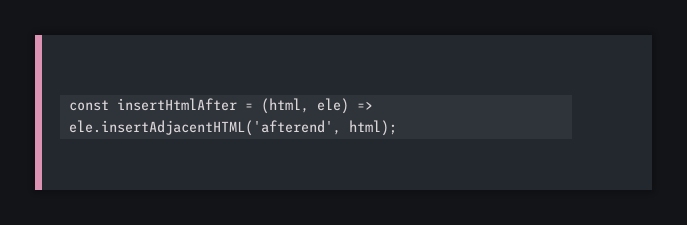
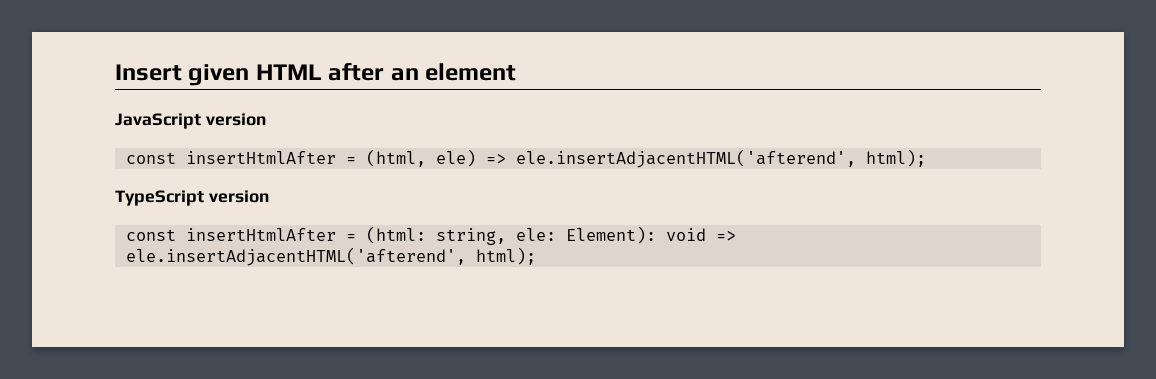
(69, 105) none -> [115,62,517,86] [115,113,266,129] Insert given HTML after an element // JavaScript version //
(398, 128) none -> [115,190,269,206] [125,226,736,245] [125,247,536,266] // TypeScript version // const insertHtmlAfter = (html: string, ele: Element): void => ele.insertAdjacentHTML('afterend', html);

